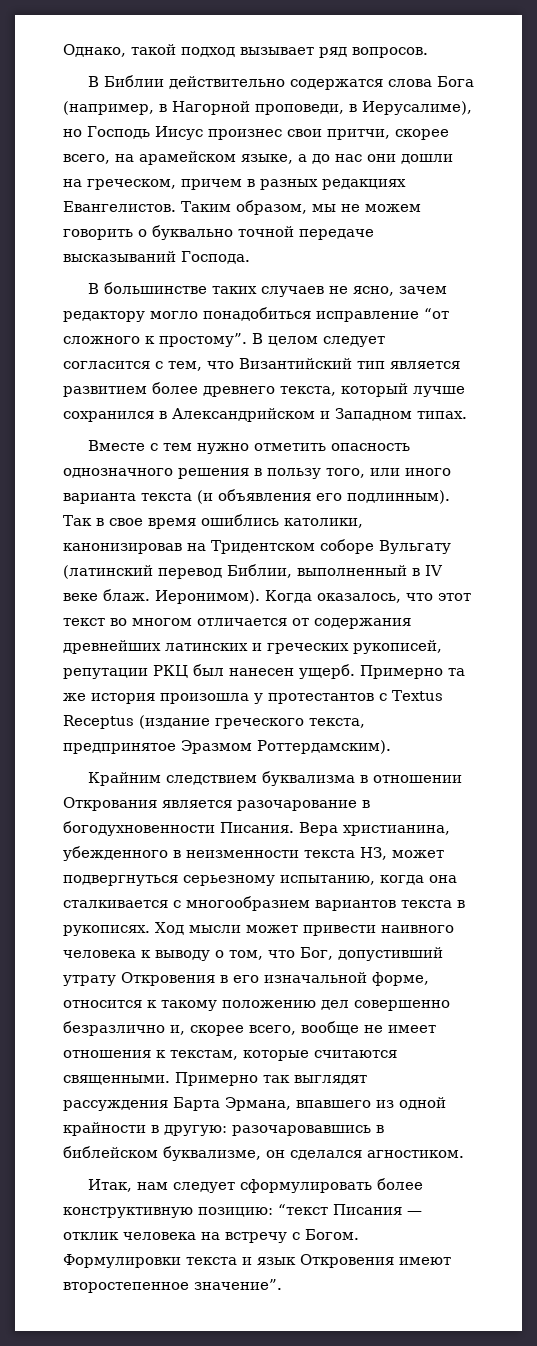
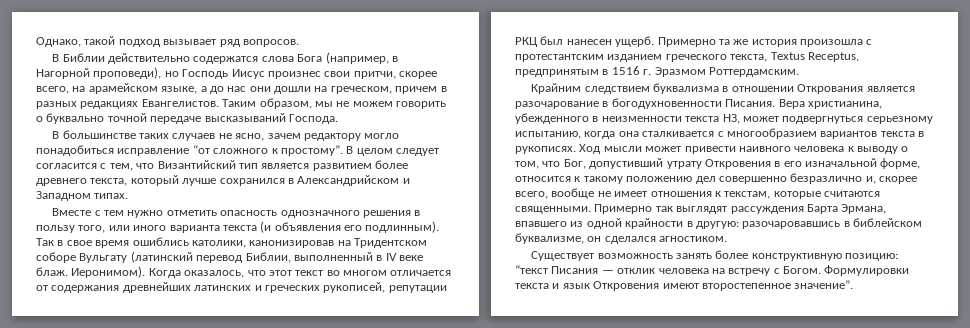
[255,101,472,115] проповеди, в Иерусалиме), -> [93,67,162,79] проповеди),
[254,690,443,704] [63,715,365,729] [63,740,391,754] у протестантов с Textus Receptus (издание греческого текста, предпринятое Эразмом Роттердамским). -> [866,39,873,45] [515,52,859,62] [515,66,799,77] с протестантским изданием греческого текста, Textus Receptus, предпринятым в 1516 г. Эразмом Роттердамским.
[87,1179,372,1193] Итак, нам следует сформулировать -> [531,251,713,261] Существует возможность занять

